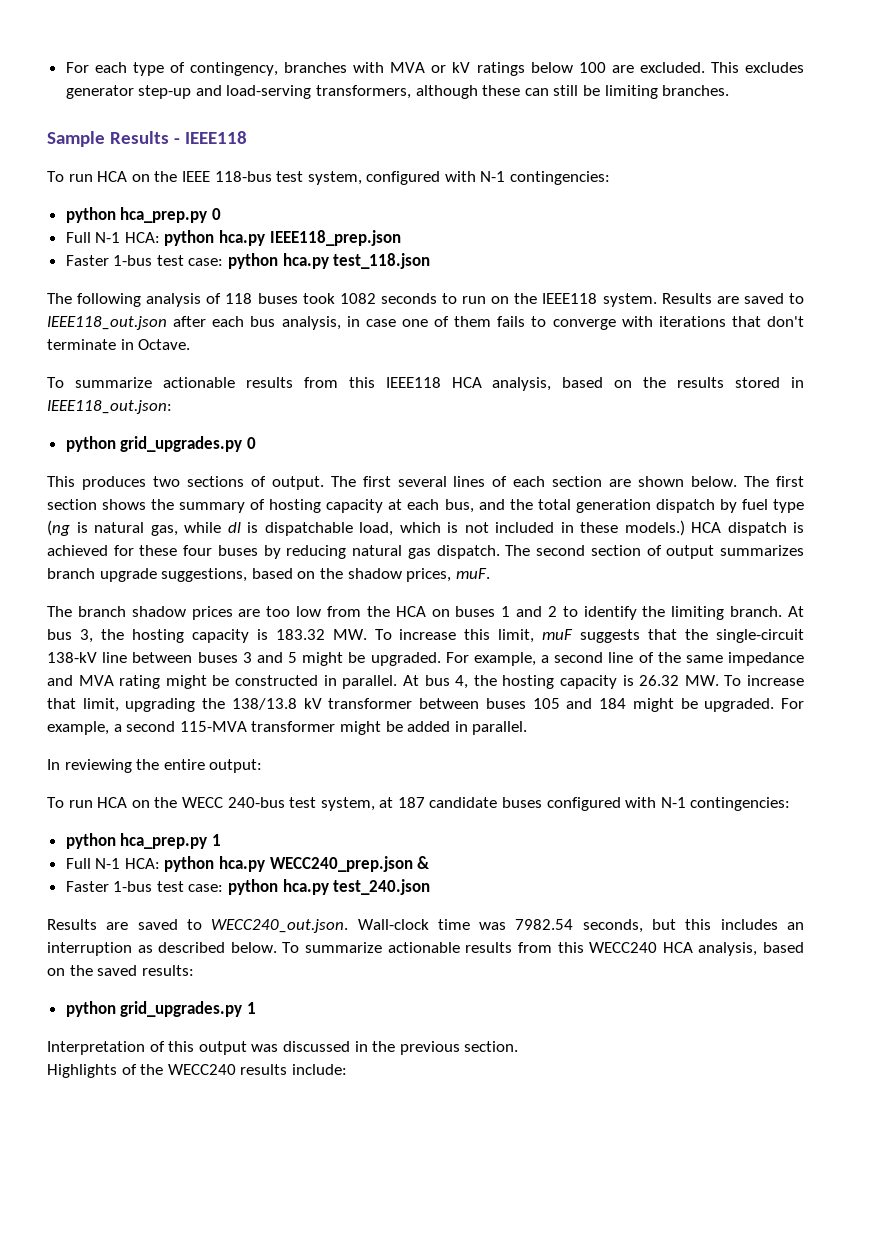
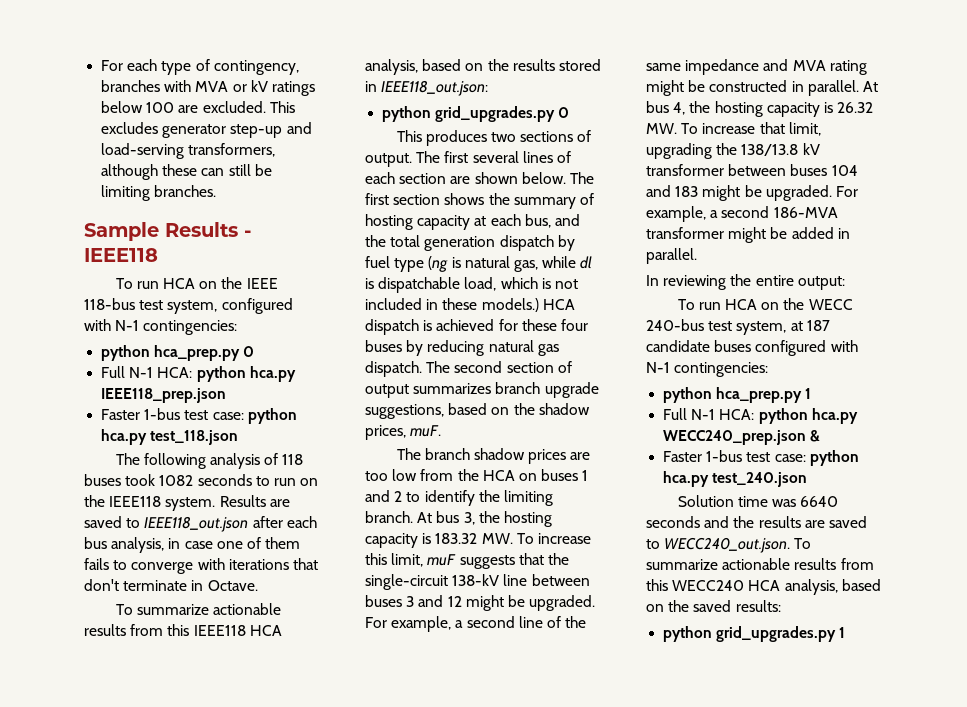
[287,652,297,663] 5 -> [447,596,462,607] 12
[532,698,805,712] [47,721,247,735] 105 and 184 might be upgraded. For example, a second 115-MVA -> [831,165,858,176] [646,185,858,201] [646,206,838,222] 104 and 183 might be upgraded. For example, a second 186-MVA
[47,919,804,933] [47,942,277,956] Results are saved to WECC240_out.json. Wall-clock time was 7982.54 seconds, but this includes an interruption as described below. -> [677,495,839,507] [646,516,867,528] [646,537,791,553] Solution time was 6640 seconds and the results are saved to WECC240_out.json.
[47,1041,519,1055] [47,1064,347,1078] // Interpretation of this output was discussed in the previous section. // Highlights of the WECC240 results include: -> (846, 632) none

